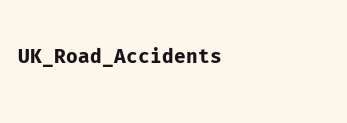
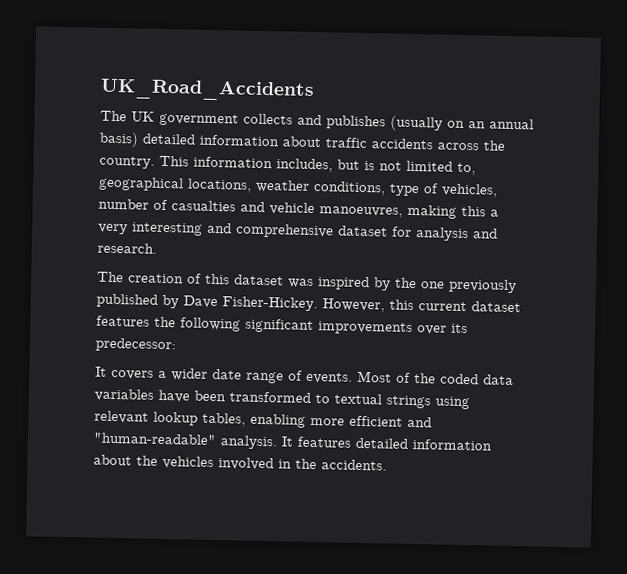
(222, 57) none -> [100,110,534,132] [99,131,505,151] [99,155,476,176] [98,176,498,198] [98,198,499,219] [98,222,498,242] [97,242,157,254] [97,271,517,294] [96,293,521,313] [96,315,468,335] [95,337,176,353] [95,366,514,386] [94,388,470,410] [94,410,432,428] [93,432,492,451] [93,454,387,471] // The UK government collects and publishes (usually on an annual basis) detailed information about traffic accidents across the country. This information includes, but is not limited to, geographical locations, weather conditions, type of vehicles, number of casualties and vehicle manoeuvres, making this a very interesting and comprehensive dataset for analysis and research. // The creation of this dataset was inspired by the one previously published by Dave Fisher-Hickey. However, this current dataset features the following significant improvements over its predecessor: // It covers a wider date range of events. Most of the coded data variables have been transformed to textual strings using relevant lookup tables, enabling more efficient and "human-readable" analysis. It features detailed information about the vehicles involved in the accidents.

